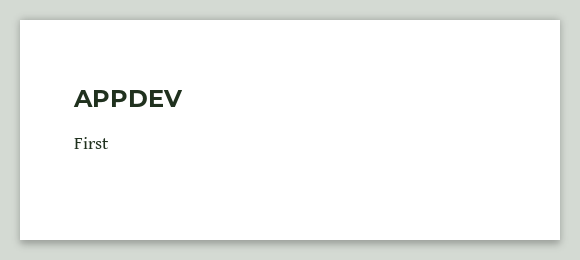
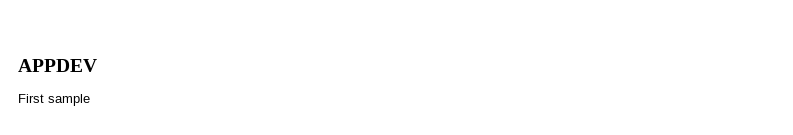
(109, 143) none -> [48,94,90,106] sample

